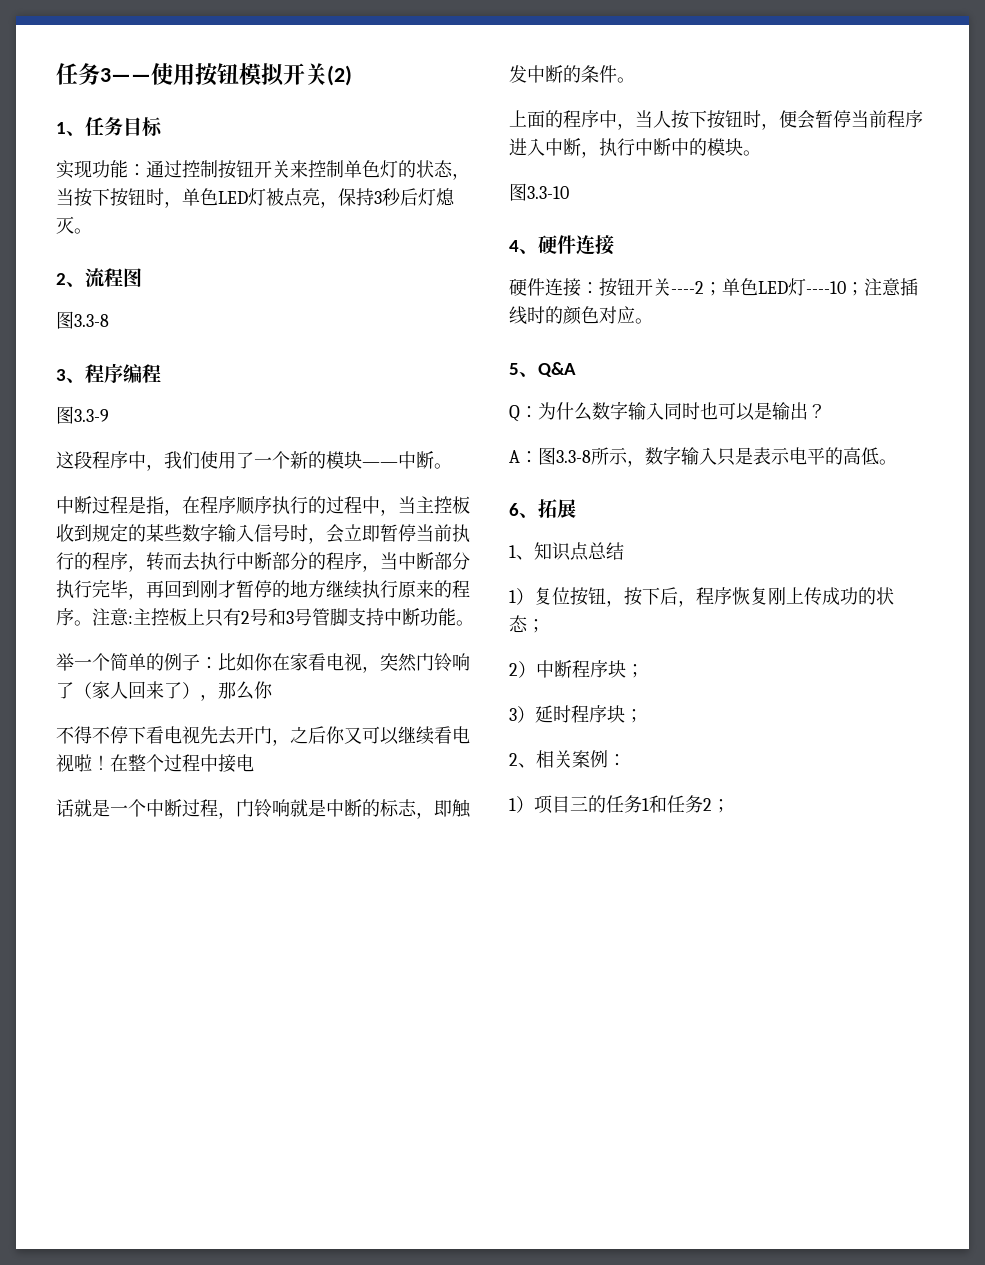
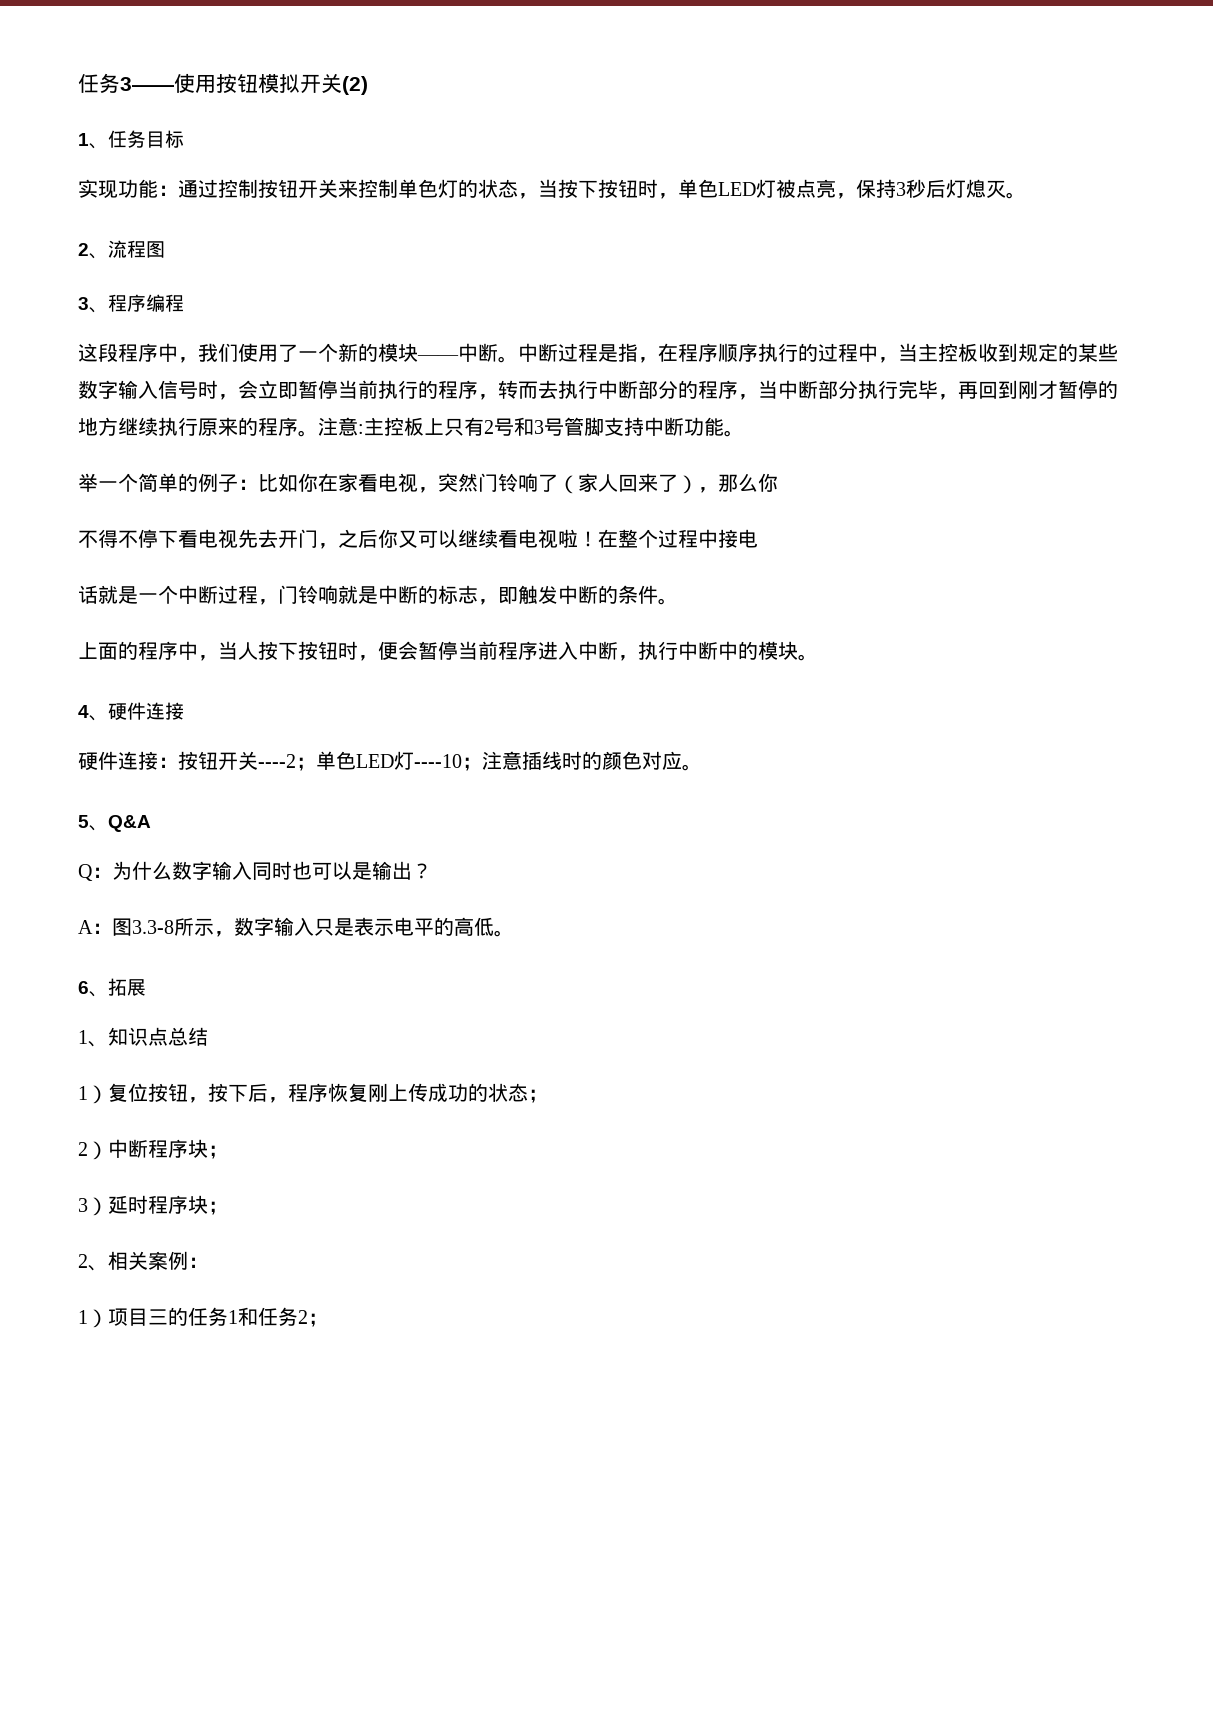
[56,311,109,329] // 图3.3-8 -> (165, 249) none
[56,406,109,424] // 图3.3-9 -> (184, 303) none
(452, 466) // -> (518, 359) none
[509,183,569,201] // 图3.3-10 -> (818, 657) none

